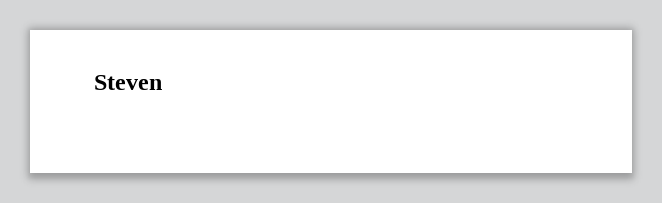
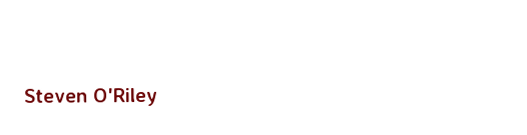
(162, 82) none -> [93,87,158,107] O'Riley

